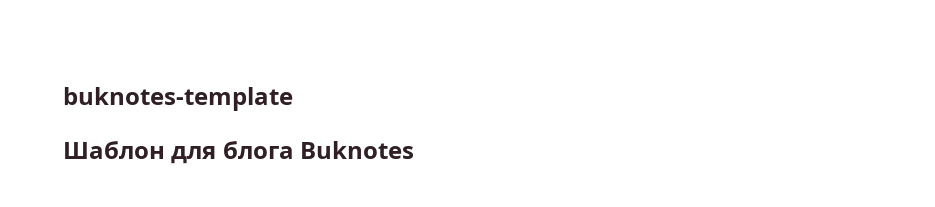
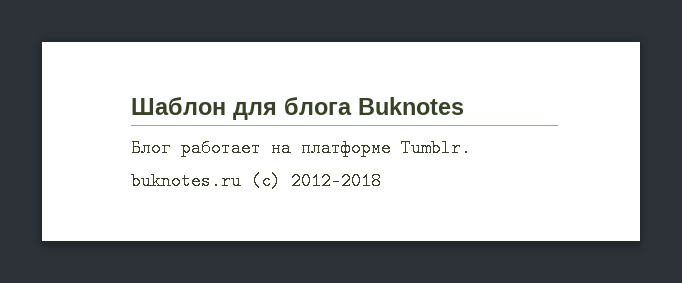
[63,87,293,111] buknotes-template // -> (131, 106) none
(415, 150) none -> [131,139,471,157] [131,172,381,190] // Блог работает на платформе Tumblr. // buknotes.ru (c) 2012-2018

